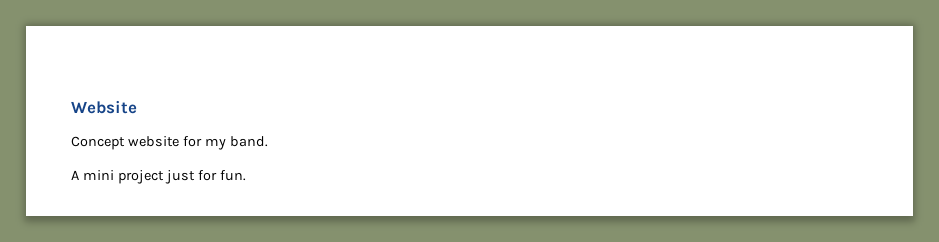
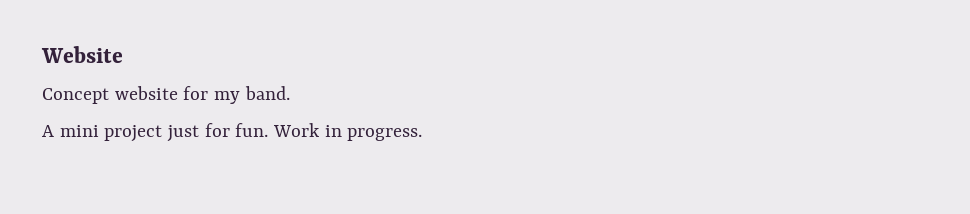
(246, 175) none -> [273,123,423,141] Work in progress.

